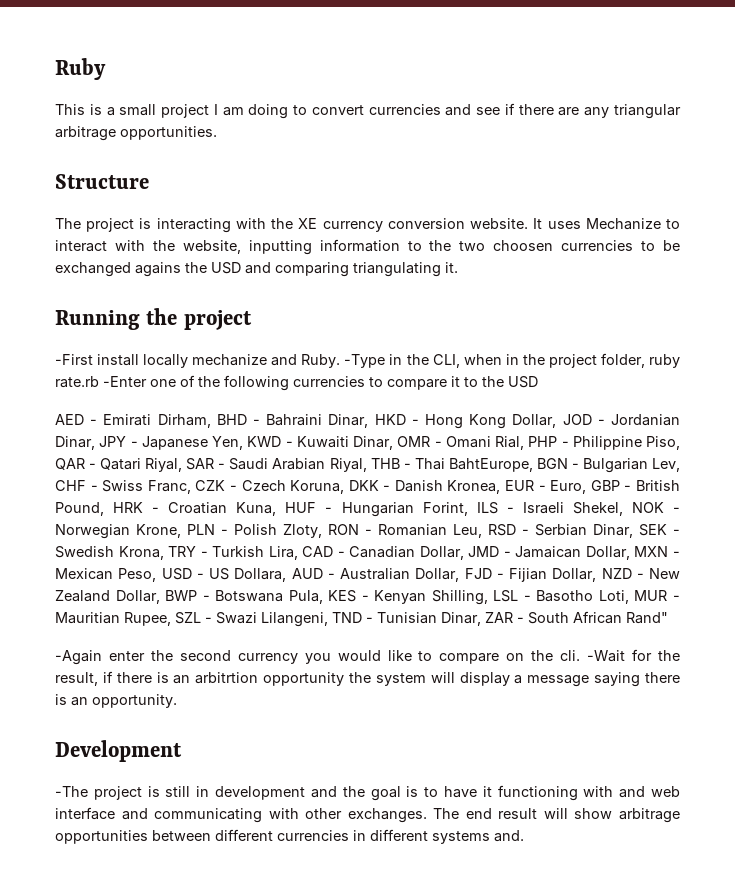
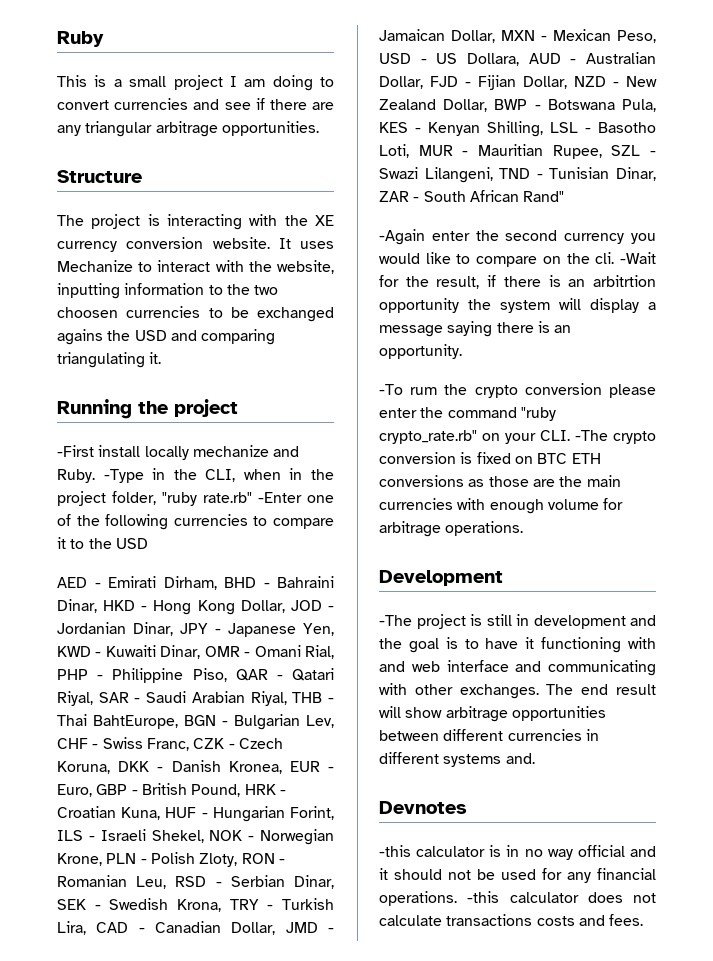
[649,354,680,368] [55,376,99,388] ruby rate.rb -> [162,492,252,506] "ruby rate.rb"
(177, 701) none -> [379,383,656,398] [379,407,556,421] [379,430,656,444] [379,452,601,464] [379,475,621,487] [379,498,624,514] [379,521,524,537] // -To rum the crypto conversion please enter the command "ruby crypto_rate.rb" on your CLI. -The crypto conversion is fixed on BTC ETH conversions as those are the main currencies with enough volume for arbitrage operations.
(524, 836) none -> [379,801,467,814] [379,845,656,860] [379,868,656,883] [379,891,656,906] [379,914,644,926] // Devnotes // -this calculator is in no way official and it should not be used for any financial operations. -this calculator does not calculate transactions costs and fees.

